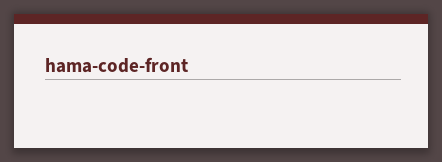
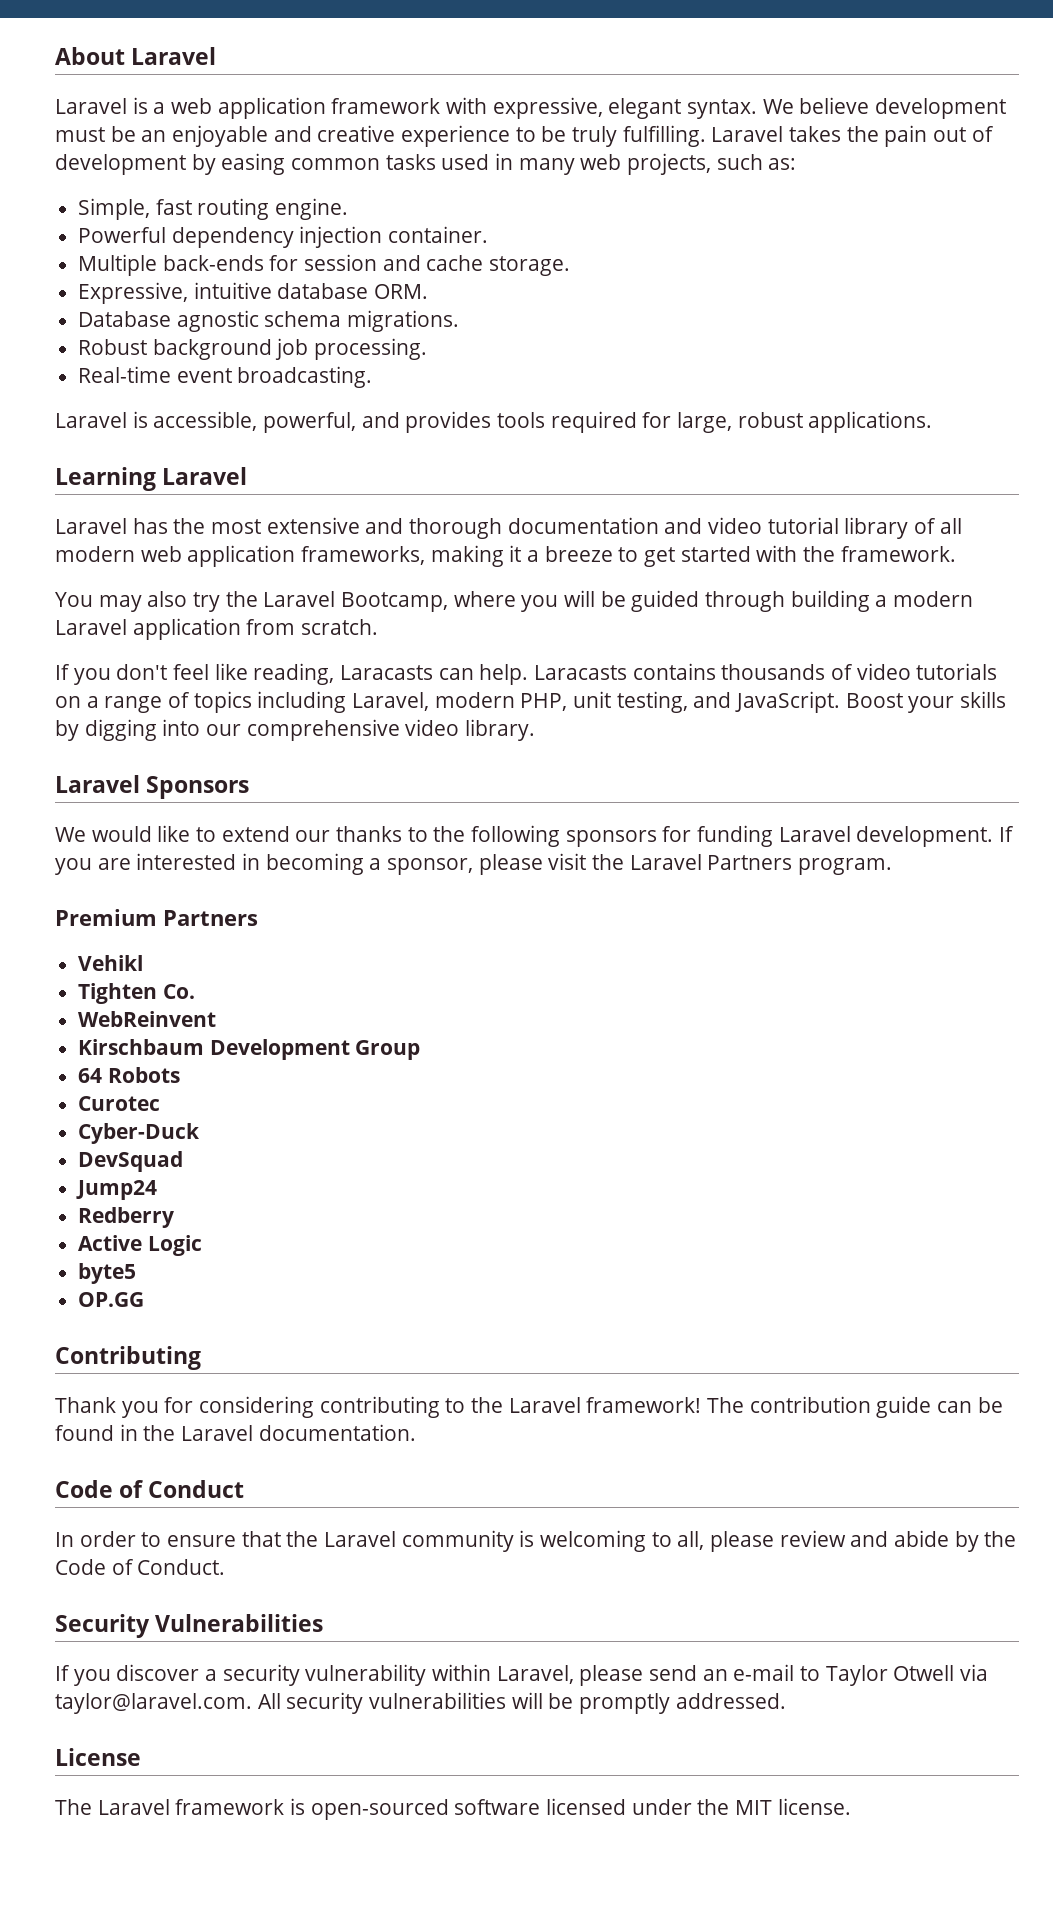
[45,57,188,73] hama-code-front -> [55,47,217,65] [55,97,1007,119] [55,125,994,147] [55,153,797,175] [78,198,349,220] [78,226,489,248] [78,254,571,276] [78,282,429,304] [78,310,460,332] [78,338,428,360] [78,366,373,388] [55,411,933,433] [55,467,248,491] [55,517,962,539] [55,545,956,567] [55,590,974,612] [55,618,379,640] [55,663,998,685] [55,691,1007,713] [55,719,536,741] [55,775,250,799] [55,825,1015,847] [55,853,893,875] [55,909,258,926] [78,955,144,971] [78,983,195,1004] [78,1011,217,1027] [78,1039,421,1060] [78,1067,180,1083] [78,1096,161,1111] [78,1123,201,1144] [78,1151,184,1172] [76,1180,158,1200] [78,1207,175,1228] [78,1235,202,1256] [78,1263,137,1284] [78,1292,145,1307] [55,1346,201,1370] [55,1396,1003,1418] [55,1424,416,1441] [55,1480,245,1498] [55,1530,1017,1552] [55,1559,226,1575] [55,1614,324,1638] [55,1664,989,1686] [55,1692,786,1714] [55,1748,141,1766] [55,1798,851,1820] About Laravel // Laravel is a web application framework with expressive, elegant syntax. We believe development must be an enjoyable and creative experience to be truly fulfilling. Laravel takes the pain out of development by easing common tasks used in many web projects, such as: // Simple, fast routing engine. // Powerful dependency injection container. // Multiple back-ends for session and cache storage. // Expressive, intuitive database ORM. // Database agnostic schema migrations. // Robust background job processing. // Real-time event broadcasting. // Laravel is accessible, powerful, and provides tools required for large, robust applications. // Learning Laravel // Laravel has the most extensive and thorough documentation and video tutorial library of all modern web application frameworks, making it a breeze to get started with the framework. // You may also try the Laravel Bootcamp, where you will be guided through building a modern Laravel application from scratch. // If you don't feel like reading, Laracasts can help. Laracasts contains thousands of video tutorials on a range of topics including Laravel, modern PHP, unit testing, and JavaScript. Boost your skills by digging into our comprehensive video library. // Laravel Sponsors // We would like to extend our thanks to the following sponsors for funding Laravel development. If you are interested in becoming a sponsor, please visit the Laravel Partners program. // Premium Partners // Vehikl // Tighten Co. // WebReinvent // Kirschbaum Development Group // 64 Robots // Curotec // Cyber-Duck // DevSquad // Jump24 // Redberry // Active Logic // byte5 // OP.GG // Contributing // Thank you for considering contributing to the Laravel framework! The contribution guide can be found in the Laravel documentation. // Code of Conduct // In order to ensure that the Laravel community is welcoming to all, please review and abide by the Code of Conduct. // Security Vulnerabilities // If you discover a security vulnerability within Laravel, please send an e-mail to Taylor Otwell via taylor@laravel.com. All security vulnerabilities will be promptly addressed. // License // The Laravel framework is open-sourced software licensed under the MIT license.

